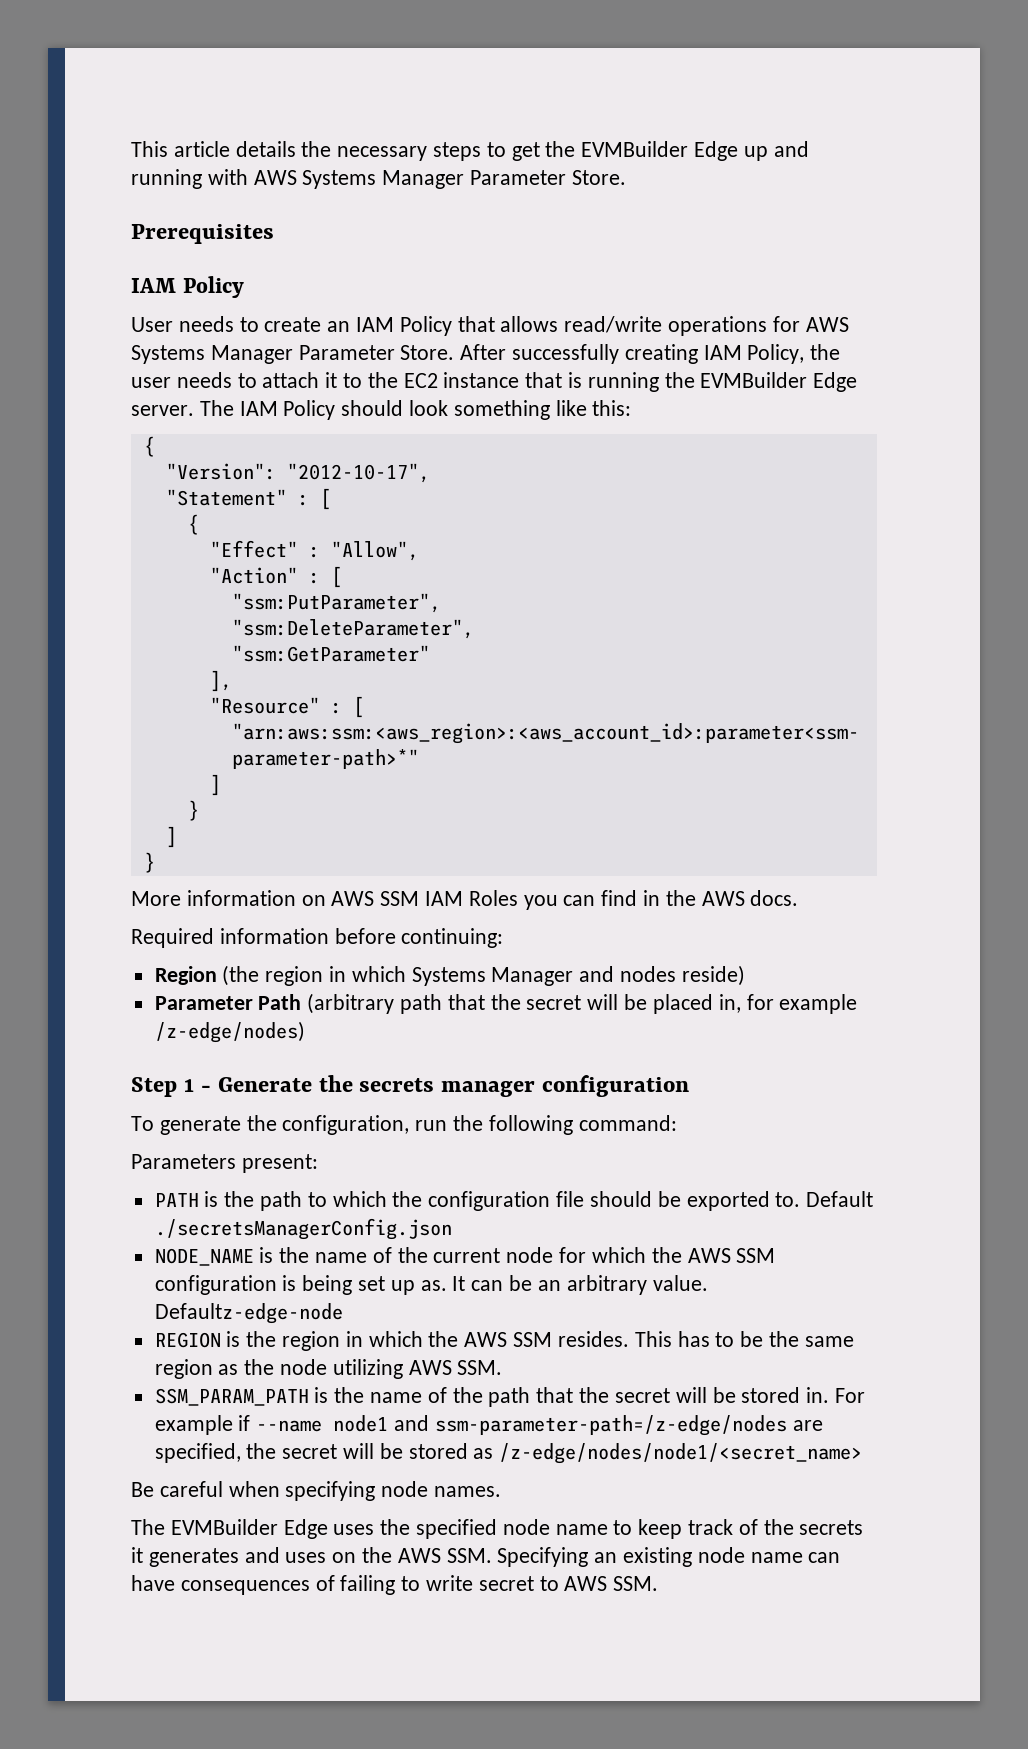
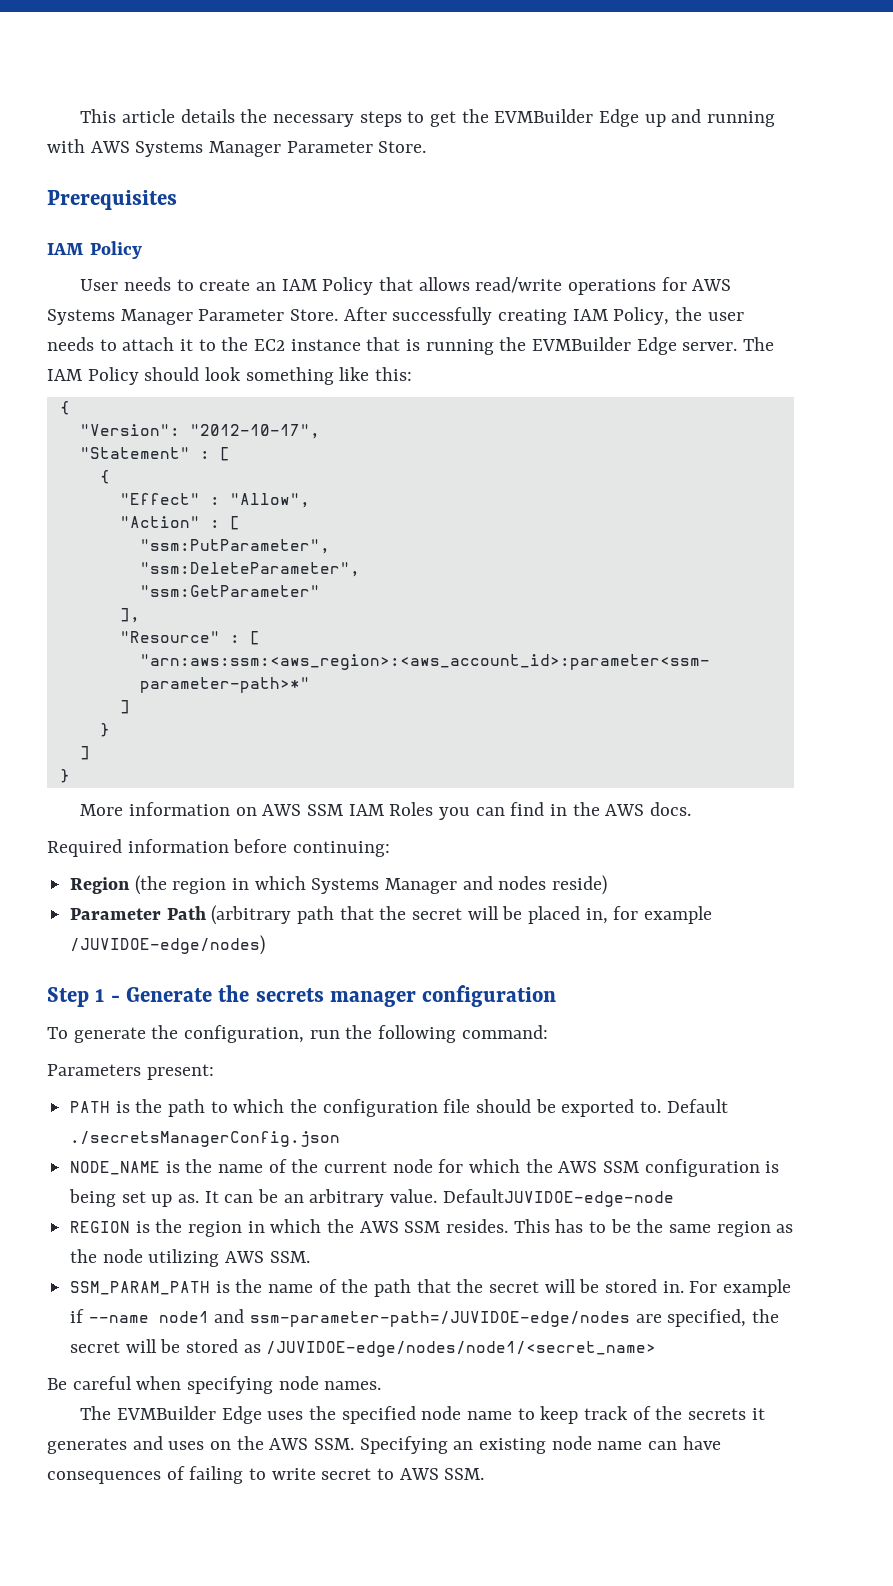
[154,1021,305,1043] /z-edge/nodes) -> [70,935,266,955] /JUVIDOE-edge/nodes)
[154,1303,343,1324] Defaultz-edge-node -> [442,1189,674,1207] DefaultJUVIDOE-edge-node
[434,1415,787,1436] ssm-parameter-path=/z-edge/nodes -> [250,1311,631,1327] ssm-parameter-path=/JUVIDOE-edge/nodes
[499,1443,863,1464] /z-edge/nodes/node1/<secret_name> -> [266,1341,657,1357] /JUVIDOE-edge/nodes/node1/<secret_name>

